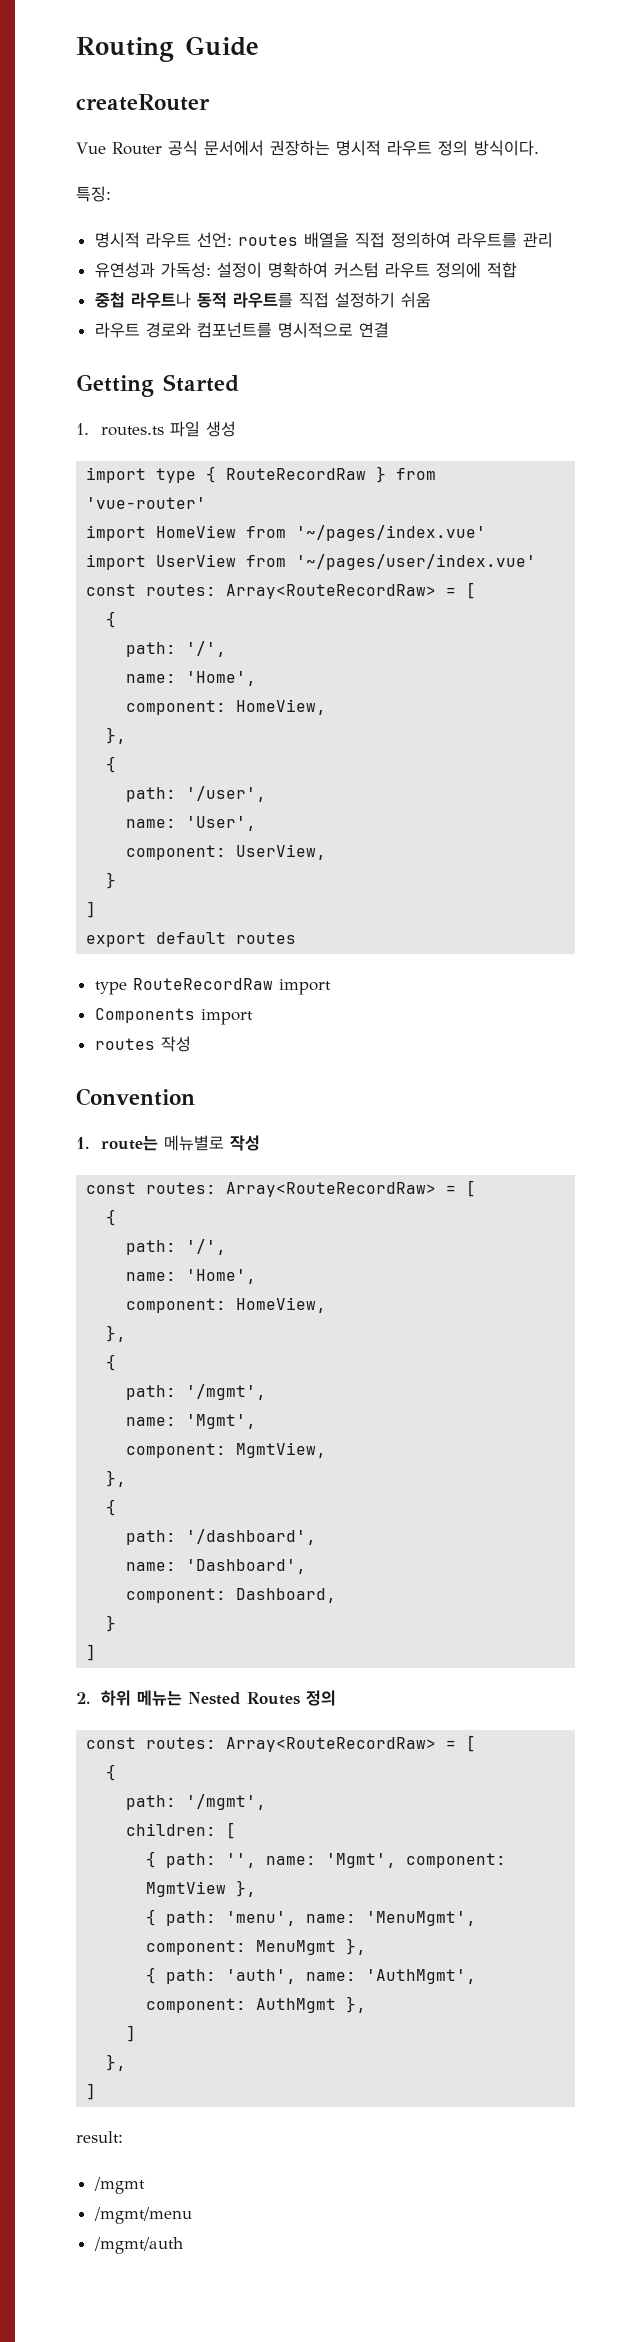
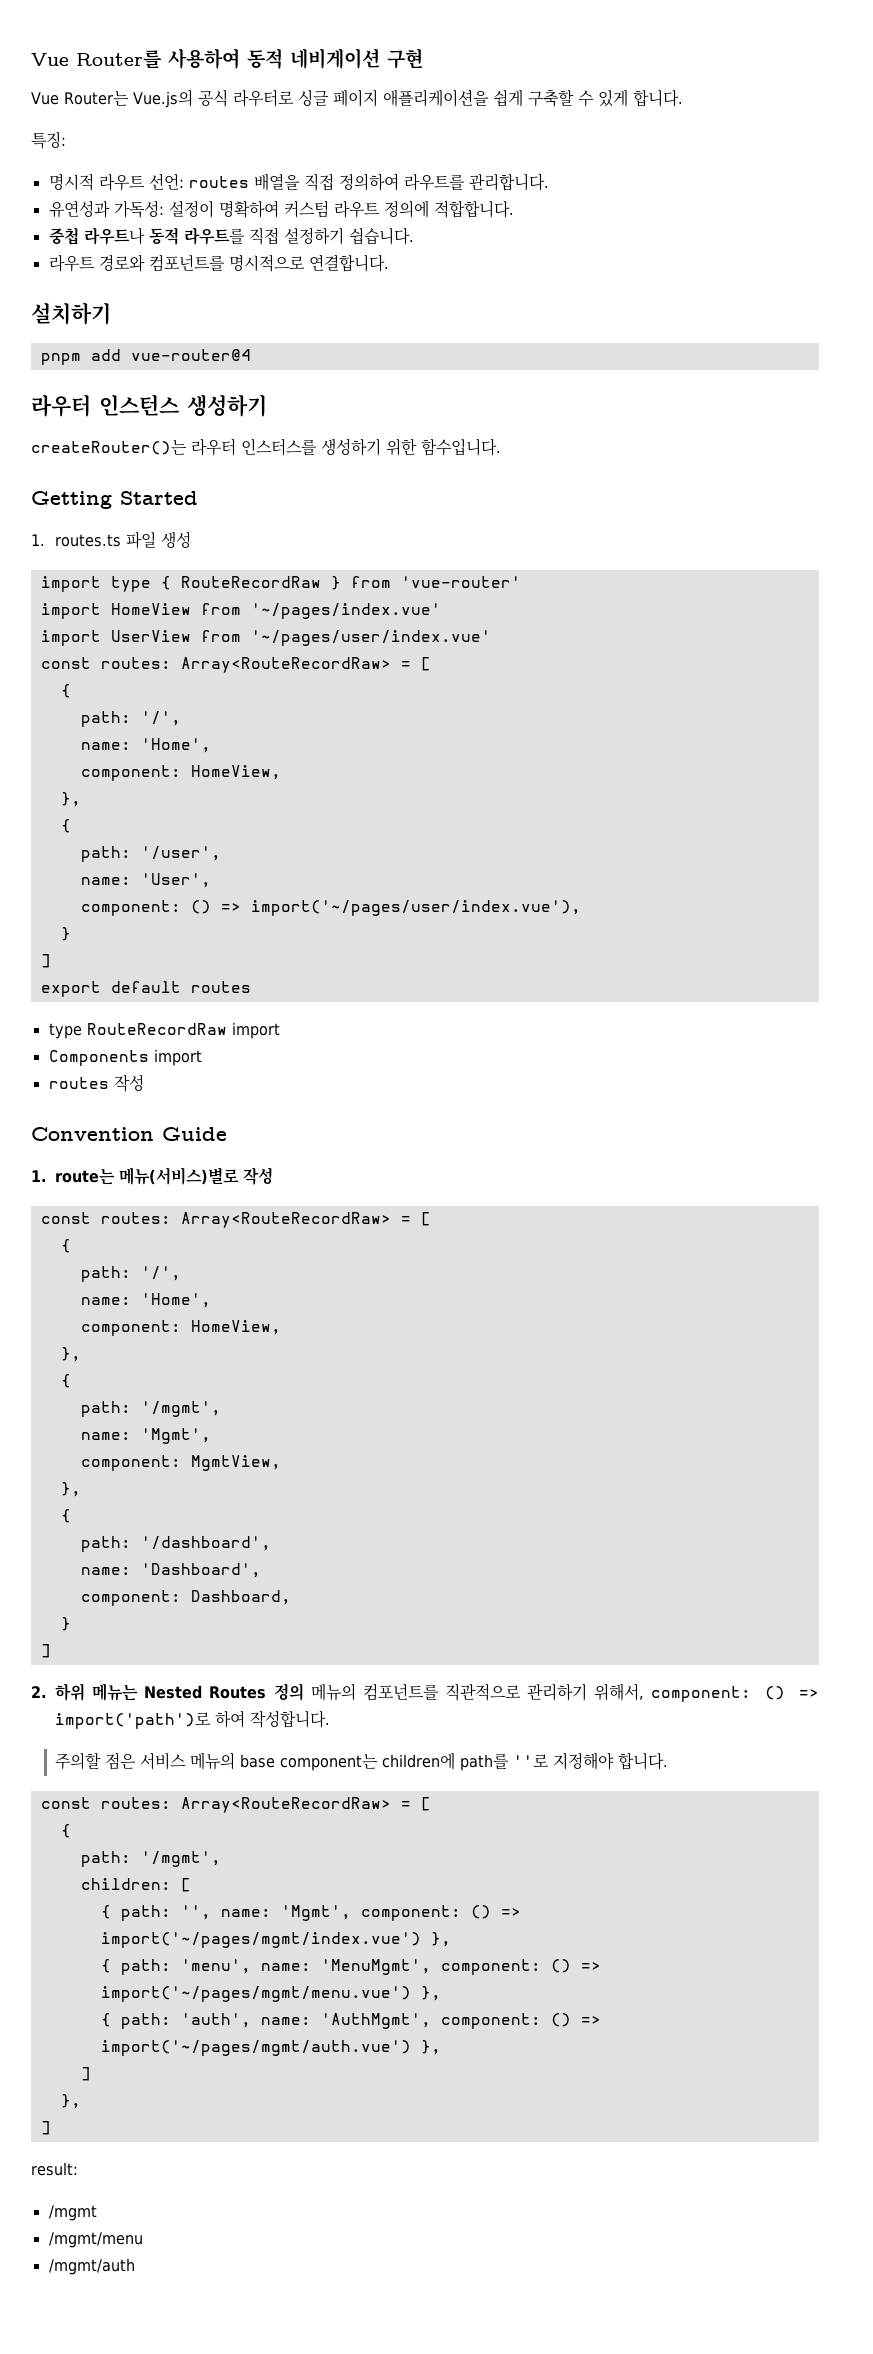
[76,36,259,62] [76,94,210,111] [76,140,539,156] Routing Guide // createRouter // Vue Router 공식 문서에서 권장하는 명시적 라우트 정의 방식이다. -> [31,48,423,69] [31,89,683,108] Vue Router를 사용하여 동적 네비게이션 구현 // Vue Router는 Vue.js의 공식 라우터로 싱글 페이지 애플리케이션을 쉽게 구축할 수 있게 합니다.
[522,232,553,248] 관리 -> [468,173,549,191] 관리합니다.
[486,262,517,278] 적합 -> [433,200,514,218] 적합합니다.
[400,292,431,308] 쉬움 -> [348,227,414,245] 쉽습니다.
[358,322,389,338] 연결 -> [308,254,389,272] [31,302,111,325] [40,349,251,365] [31,394,267,417] [31,438,501,456] 연결합니다. // 설치하기 // pnpm add vue-router@4 // 라우터 인스턴스 생성하기 // createRouter()는 라우터 인스터스를 생성하기 위한 함수입니다.
[236,844,327,860] UserView, -> [190,900,581,916] () => import('~/pages/user/index.vue'),
(195, 1097) none -> [162,1127,227,1141] Guide
[164,1135,225,1151] 메뉴별로 -> [119,1167,240,1185] 메뉴(서비스)별로
(337, 1698) none -> [310,1683,820,1702] [55,1710,331,1729] [55,1752,669,1771] 메뉴의 컴포넌트를 직관적으로 관리하기 위해서, component: () => import('path')로 하여 작성합니다. // 주의할 점은 서비스 메뉴의 base component는 children에 path를 ''로 지정해야 합니다.
[146,1881,227,1897] MgmtView -> [470,1905,521,1919] [100,1932,421,1948] () => import('~/pages/mgmt/index.vue')
[256,1940,337,1955] MenuMgmt -> [550,1959,601,1973] [100,1986,411,2002] () => import('~/pages/mgmt/menu.vue')
[256,1998,337,2013] AuthMgmt -> [550,2013,601,2027] [100,2040,411,2056] () => import('~/pages/mgmt/auth.vue')

